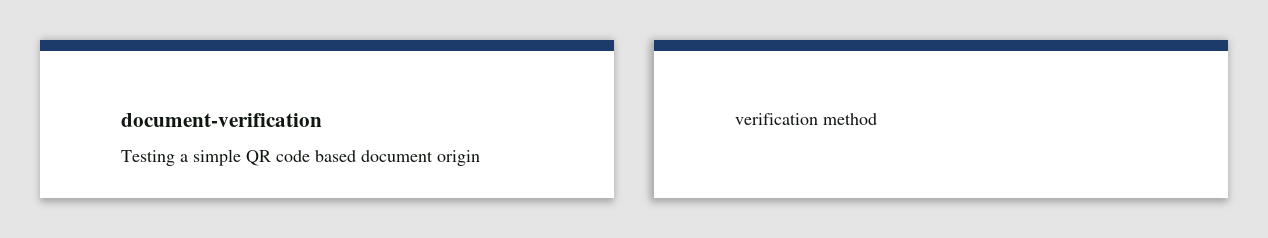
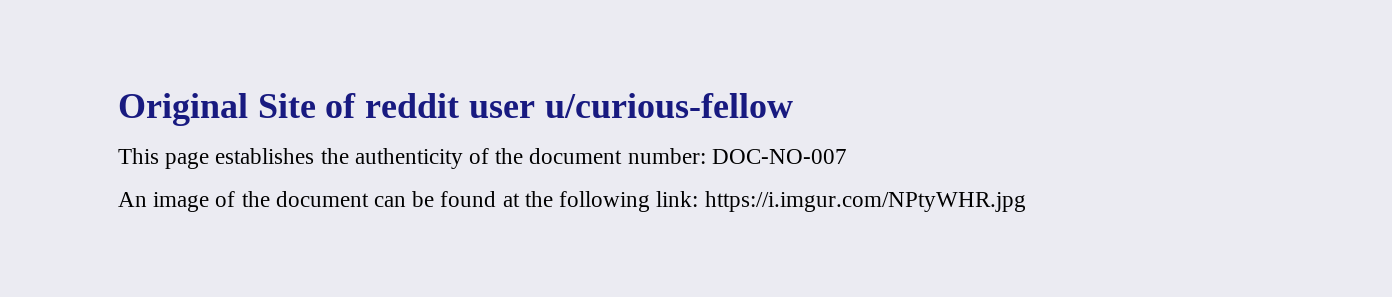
[121,113,322,127] [121,149,480,166] [735,113,877,125] document-verification // Testing a simple QR code based document origin verification method -> [118,93,793,126] [118,148,847,169] [118,191,1026,212] Original Site of reddit user u/curious-fellow // This page establishes the authenticity of the document number: DOC-NO-007 // An image of the document can be found at the following link: https://i.imgur.com/NPtyWHR.jpg

